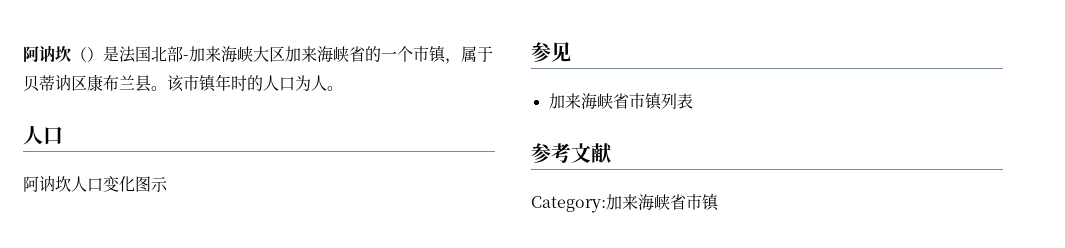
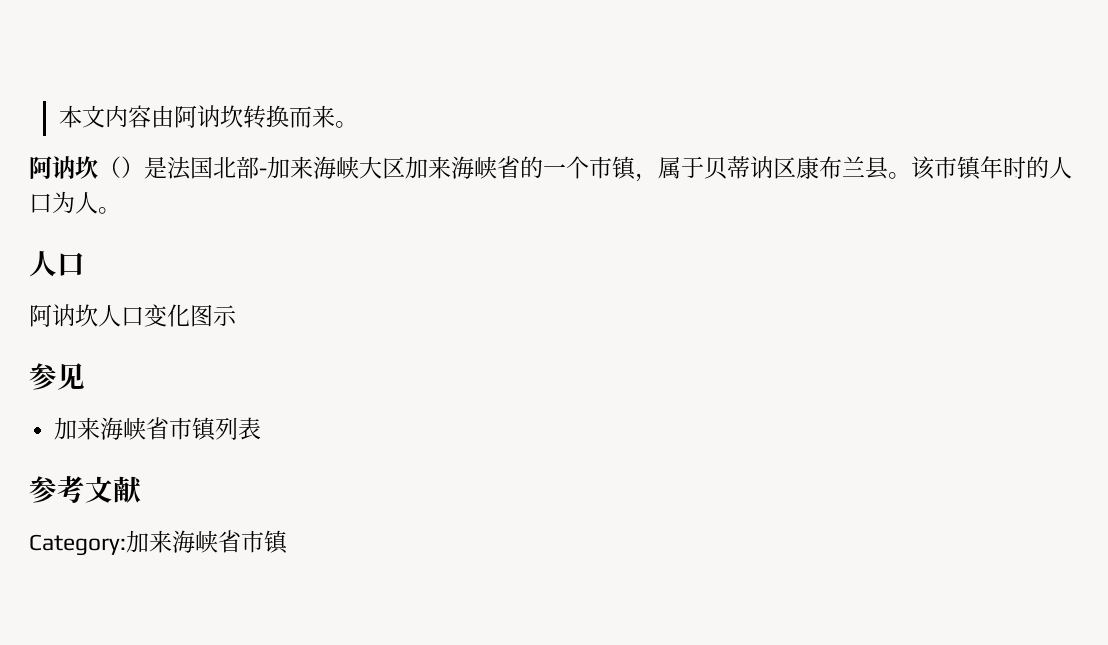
(23, 54) none -> [58,105,358,129] 本文内容由阿讷坎转换而来。 //

